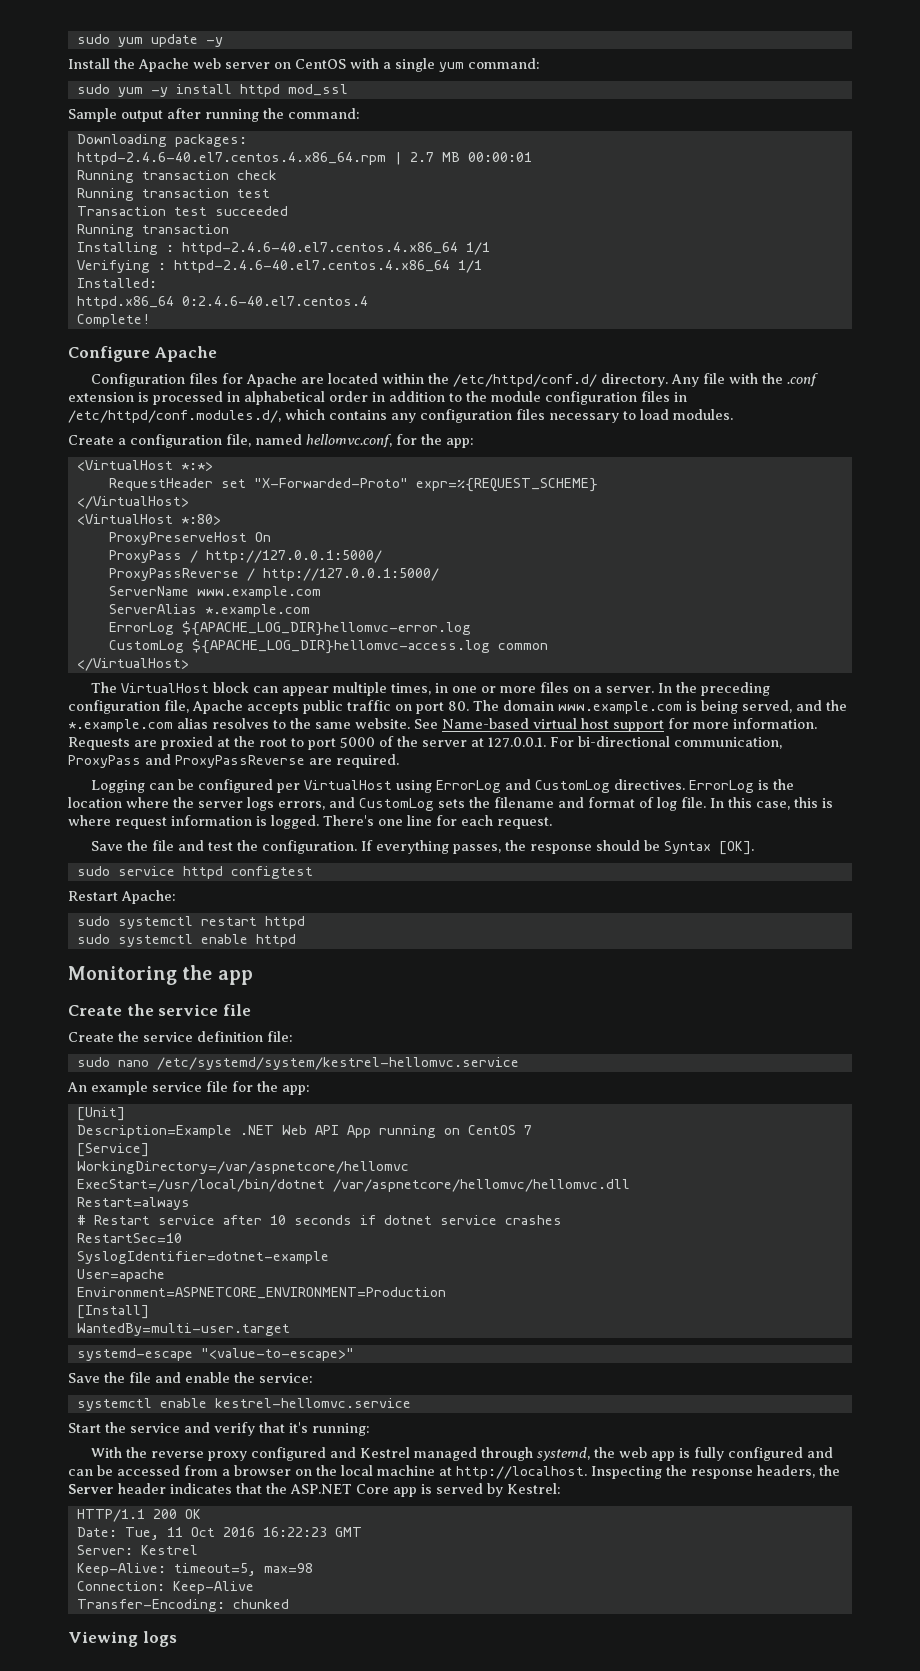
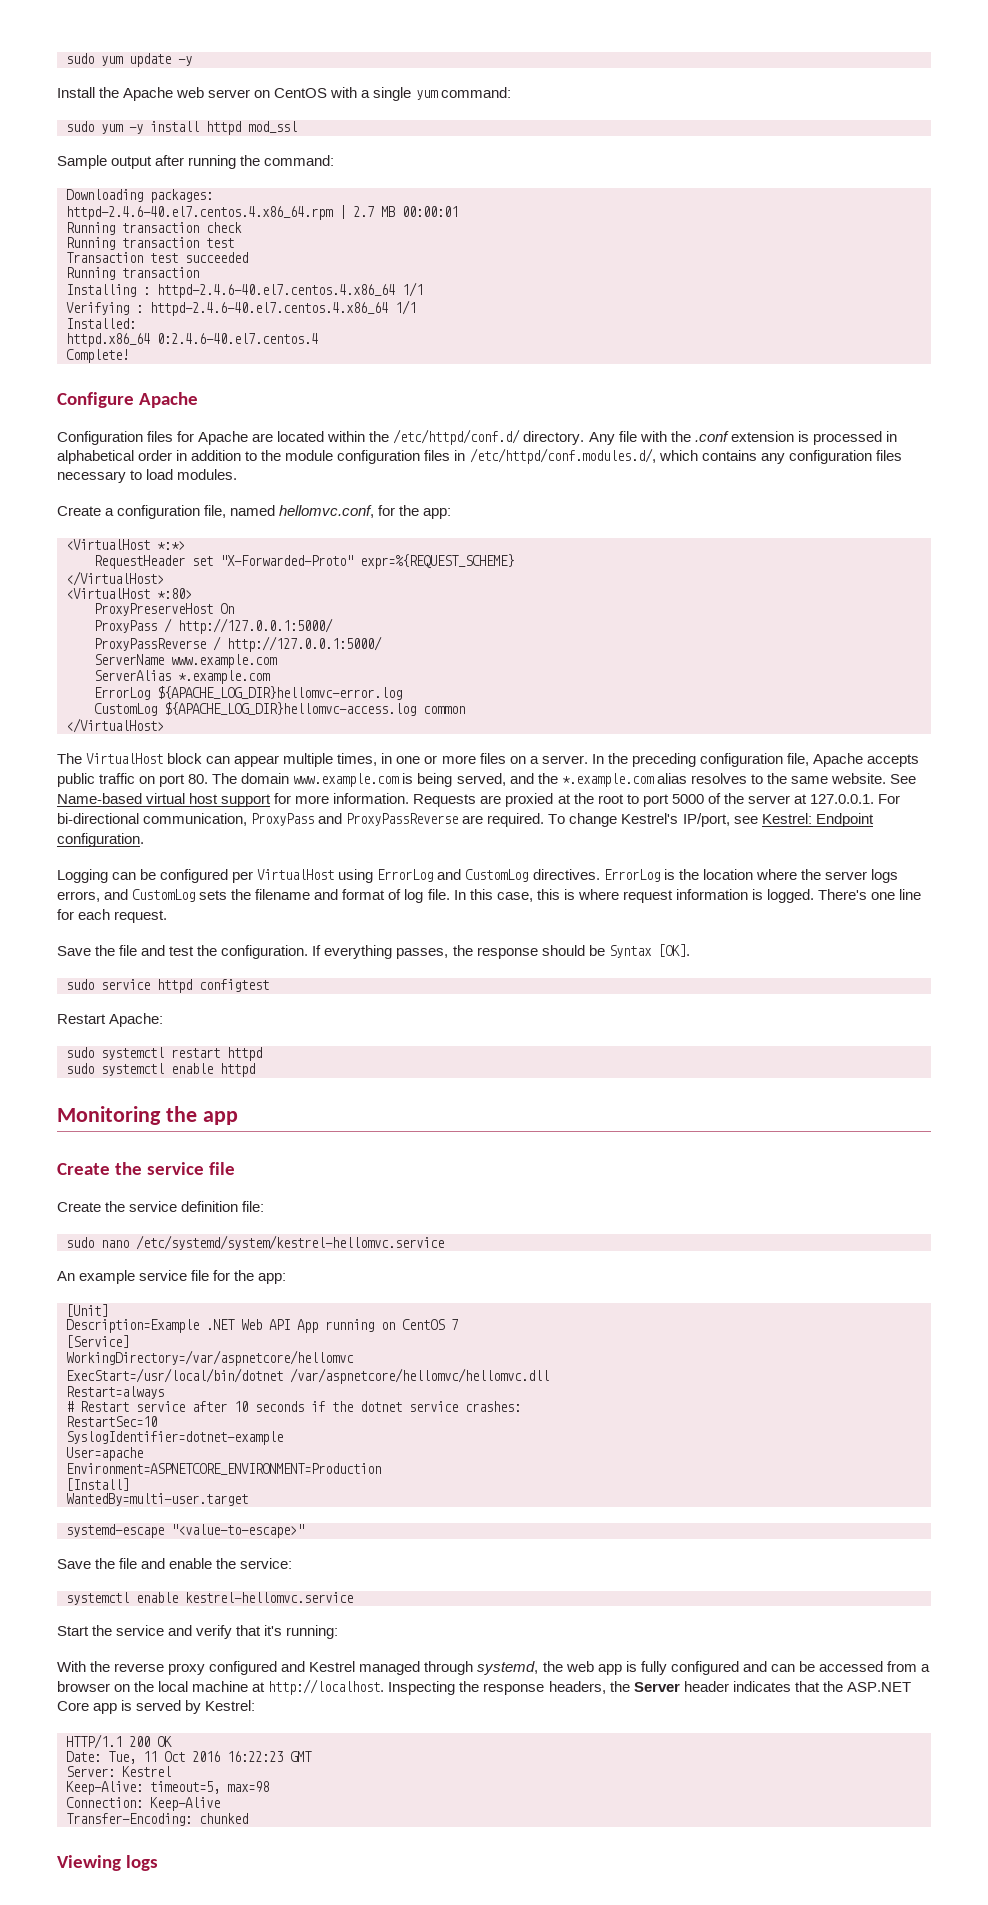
(399, 761) none -> [548,813,874,827] [57,833,144,847] To change Kestrel's IP/port, see Kestrel: Endpoint configuration.
(376, 1220) none -> [332,1401,353,1412] the
[504,1215,562,1225] crashes -> [465,1401,521,1412] crashes:

